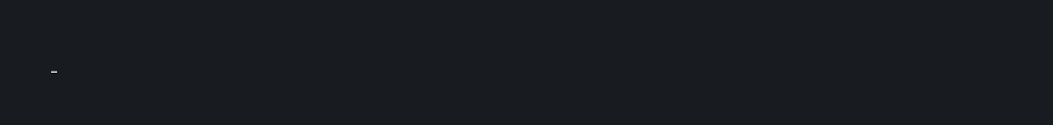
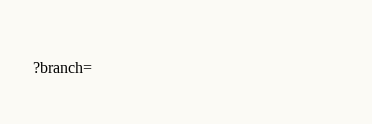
[50,70,59,77] - -> [33,62,92,73] ?branch=

